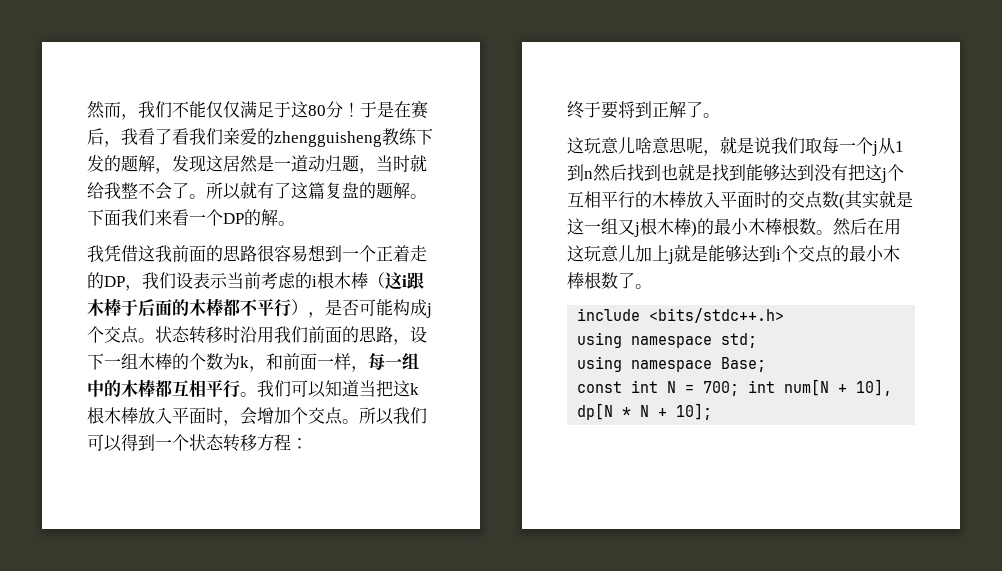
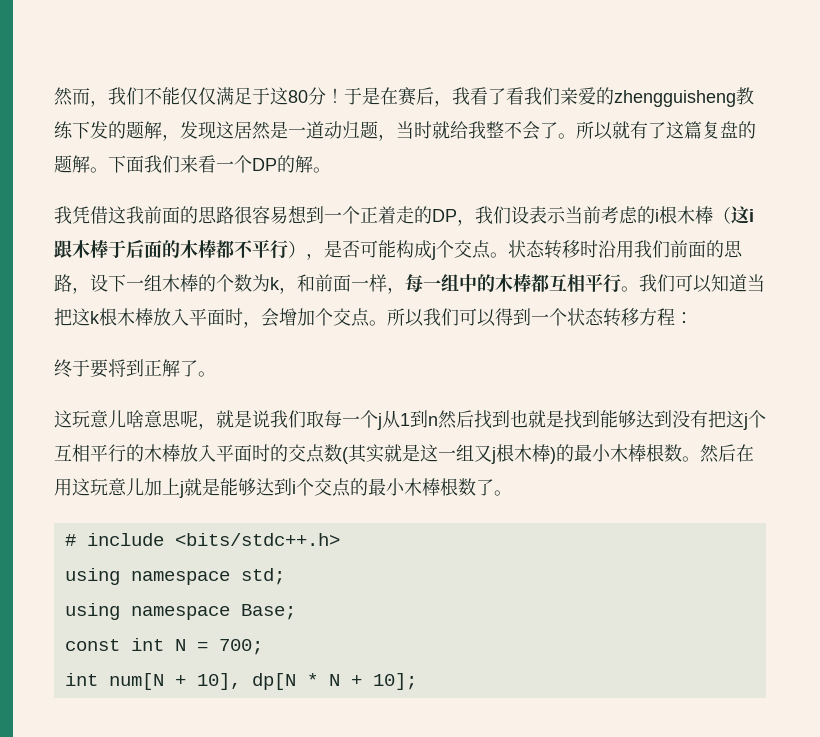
(652, 286) none -> [64,534,76,546] #
(740, 388) none -> (263, 647) //

